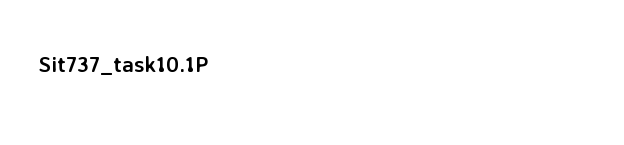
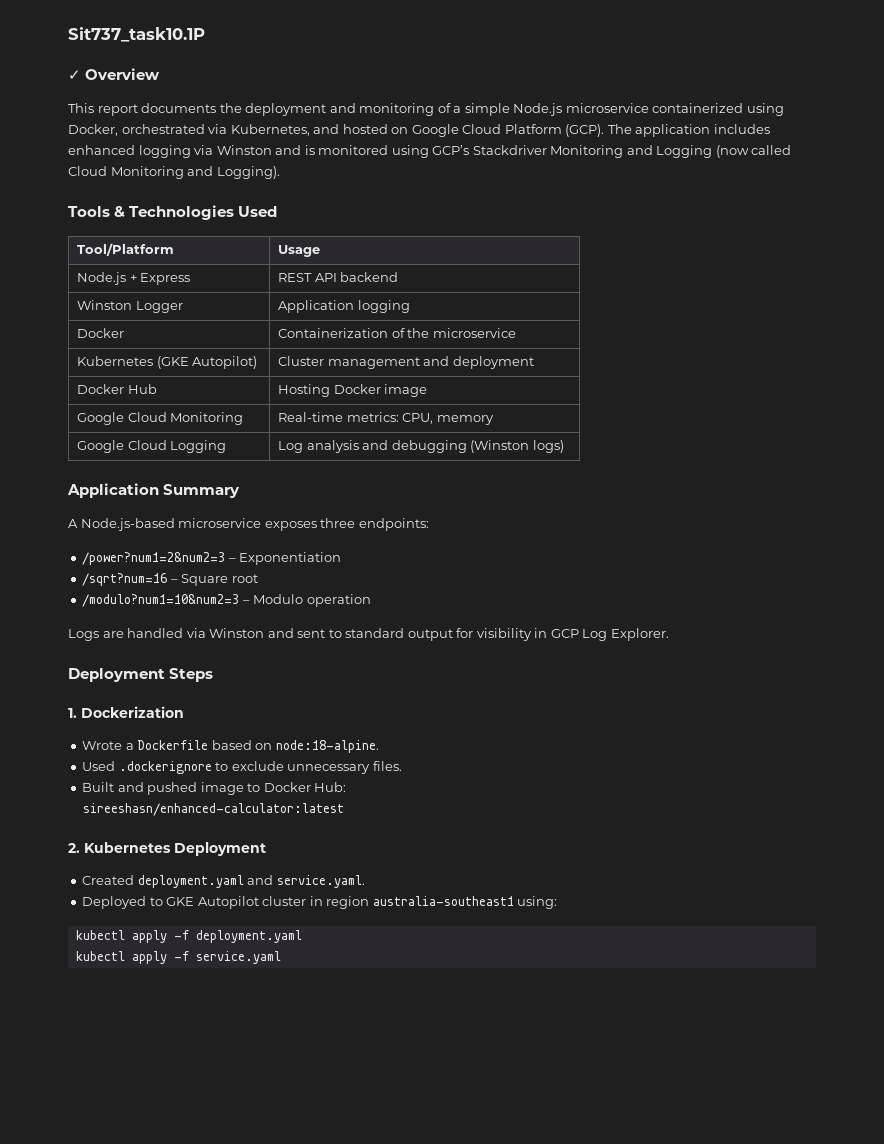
(208, 65) none -> [68,68,161,80] [68,103,784,116] [68,124,770,137] [68,145,792,158] [68,166,280,179] [68,205,278,220] [77,243,175,256] [278,245,321,257] [77,272,191,285] [278,272,399,282] [77,300,183,313] [278,300,410,313] [77,328,125,338] [278,328,516,338] [77,356,258,369] [278,356,534,369] [77,384,157,394] [278,384,428,397] [77,412,244,425] [278,412,494,425] [77,440,227,453] [278,440,564,453] [67,483,241,498] [68,518,429,531] [82,552,342,565] [82,573,258,586] [82,594,371,607] [68,628,669,641] [68,668,214,682] [68,706,184,718] [82,740,379,753] [82,761,402,774] [82,782,347,795] [82,803,344,816] [68,842,266,856] [82,875,365,888] [82,896,558,909] [75,930,302,943] [75,951,281,964] // ✓ Overview // This report documents the deployment and monitoring of a simple Node.js microservice containerized using Docker, orchestrated via Kubernetes, and hosted on Google Cloud Platform (GCP). The application includes enhanced logging via Winston and is monitored using GCP’s Stackdriver Monitoring and Logging (now called Cloud Monitoring and Logging). // Tools & Technologies Used // Tool/Platform | Usage // Node.js + Express | REST API backend // Winston Logger | Application logging // Docker | Containerization of the microservice // Kubernetes (GKE Autopilot) | Cluster management and deployment // Docker Hub | Hosting Docker image // Google Cloud Monitoring | Real-time metrics: CPU, memory // Google Cloud Logging | Log analysis and debugging (Winston logs) // Application Summary // A Node.js-based microservice exposes three endpoints: // /power?num1=2&num2=3 – Exponentiation // /sqrt?num=16 – Square root // /modulo?num1=10&num2=3 – Modulo operation // Logs are handled via Winston and sent to standard output for visibility in GCP Log Explorer. // Deployment Steps // 1. Dockerization // Wrote a Dockerfile based on node:18-alpine. // Used .dockerignore to exclude unnecessary files. // Built and pushed image to Docker Hub: // sireeshasn/enhanced-calculator:latest // 2. Kubernetes Deployment // Created deployment.yaml and service.yaml. // Deployed to GKE Autopilot cluster in region australia-southeast1 using: // kubectl apply -f deployment.yaml // kubectl apply -f service.yaml

